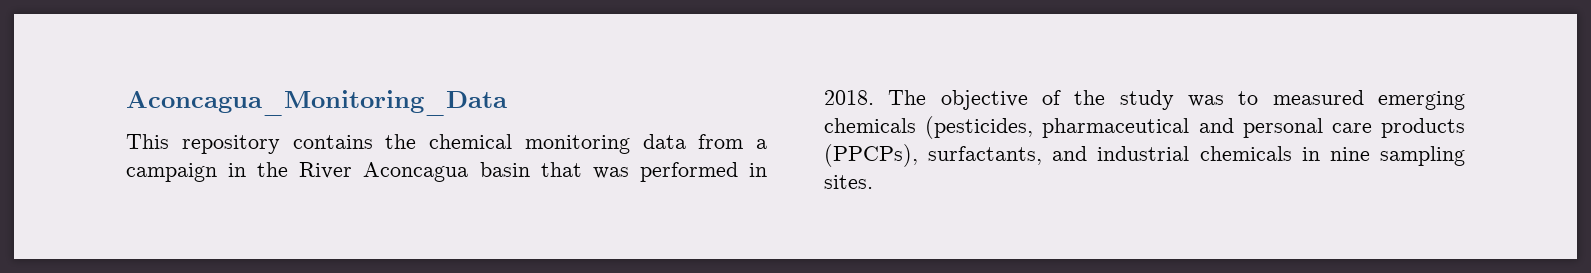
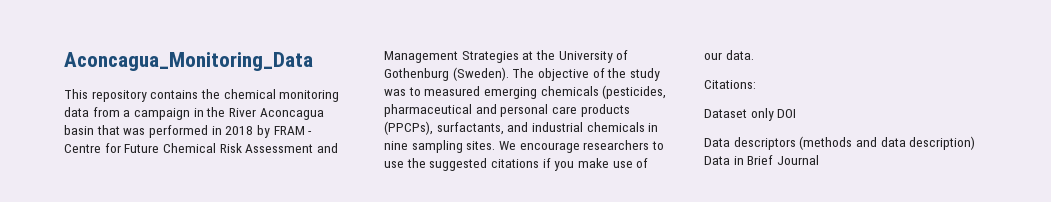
[824,90,874,105] 2018. -> [225,125,313,138] [64,143,338,153] [384,50,629,63] [384,67,509,81] 2018 by FRAM - Centre for Future Chemical Risk Assessment and Management Strategies at the University of Gothenburg (Sweden).
(873, 182) none -> [498,140,664,153] [384,158,649,171] [704,50,754,60] [704,80,756,89] [704,108,797,121] [704,136,976,150] [704,155,819,165] We encourage researchers to use the suggested citations if you make use of our data. // Citations: // Dataset only DOI // Data descriptors (methods and data description) Data in Brief Journal

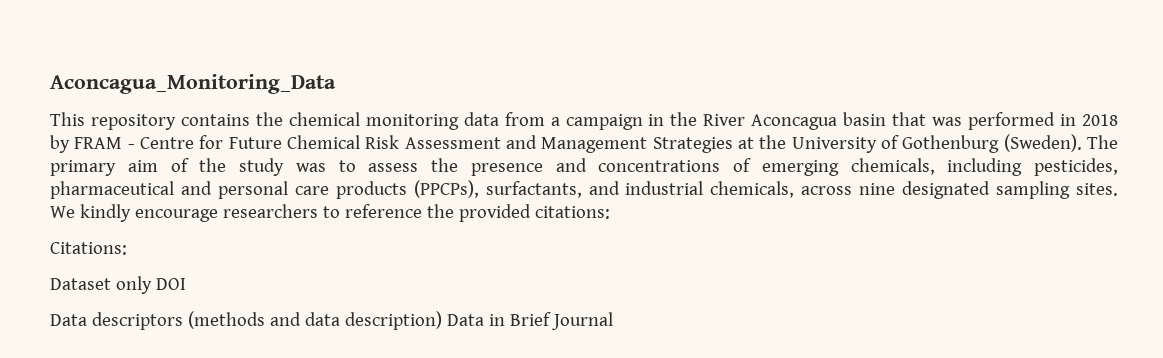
[537,68,589,81] objective -> [50,160,158,176] primary aim
[424,85,667,99] measured emerging chemicals (pesticides, -> [368,158,1118,176] assess the presence and concentrations of emerging chemicals, including pesticides,
[586,122,659,132] [384,141,408,150] chemicals in nine -> [710,181,991,199] chemicals, across nine designated
(516, 145) none -> [79,204,131,222] kindly
[384,158,649,171] [704,50,754,60] use the suggested citations if you make use of our data. -> [344,204,610,222] reference the provided citations:

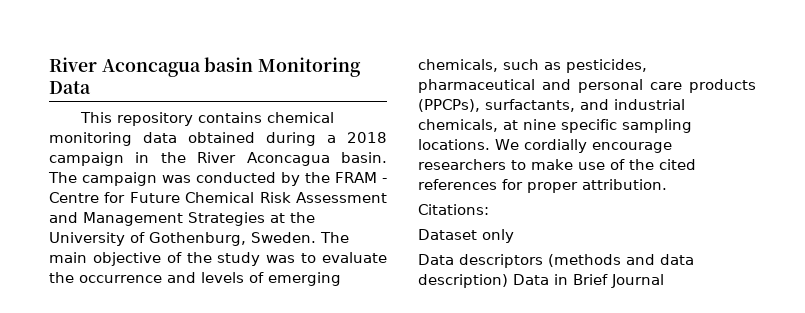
[50,74,336,94] Aconcagua_Monitoring_Data -> [49,57,362,77] [49,81,91,94] River Aconcagua basin Monitoring Data
[255,112,283,126] the -> (262, 117) none
[504,112,560,126] from a -> [188,132,387,146] obtained during a 2018
[843,112,1118,130] [50,135,70,153] basin that was performed in 2018 by -> [341,152,387,163] [48,172,330,186] basin. The campaign was conducted by the
[902,134,1119,153] [50,160,158,176] Gothenburg (Sweden). The primary aim -> [149,232,349,246] [49,252,161,266] Gothenburg, Sweden. The main objective
[368,158,721,176] assess the presence and concentrations -> [322,252,387,263] [49,272,244,283] evaluate the occurrence and levels
[947,158,1023,176] including -> [503,59,561,70] such as
[801,181,1118,199] [50,204,610,222] across nine designated sampling sites. We kindly encourage researchers to reference the provided citations: -> [503,119,692,133] [418,139,672,153] [418,159,696,170] [418,179,667,193] at nine specific sampling locations. We cordially encourage researchers to make use of the cited references for proper attribution.
[155,278,186,290] DOI -> (514, 236) none

